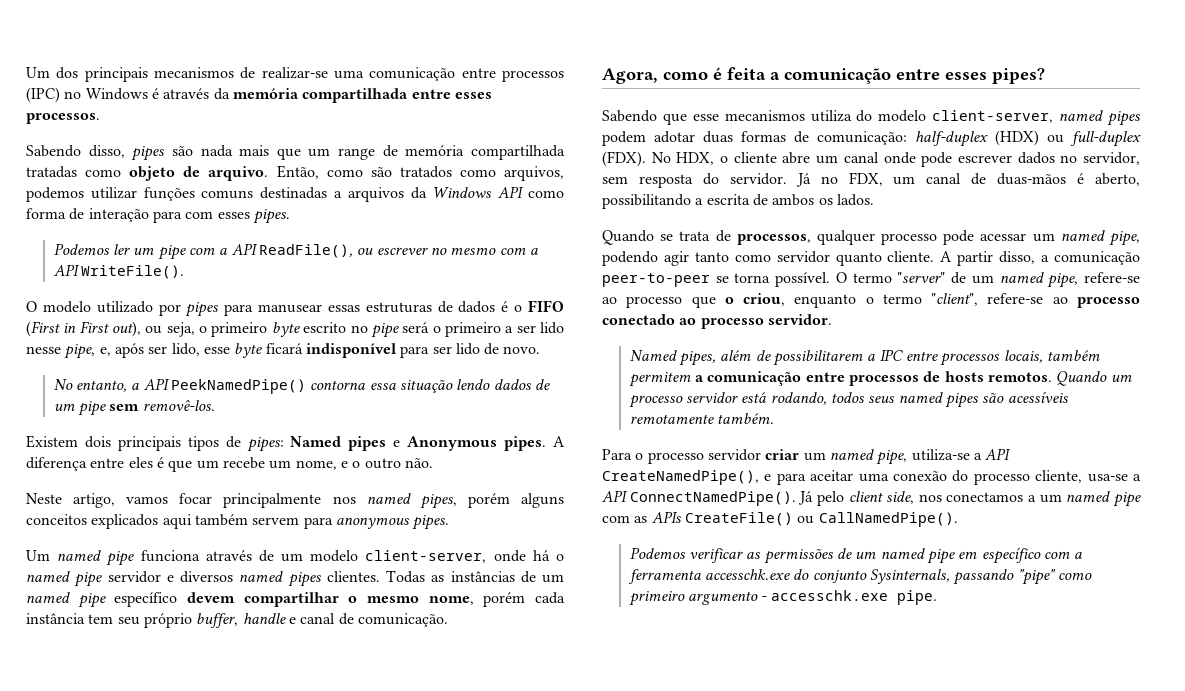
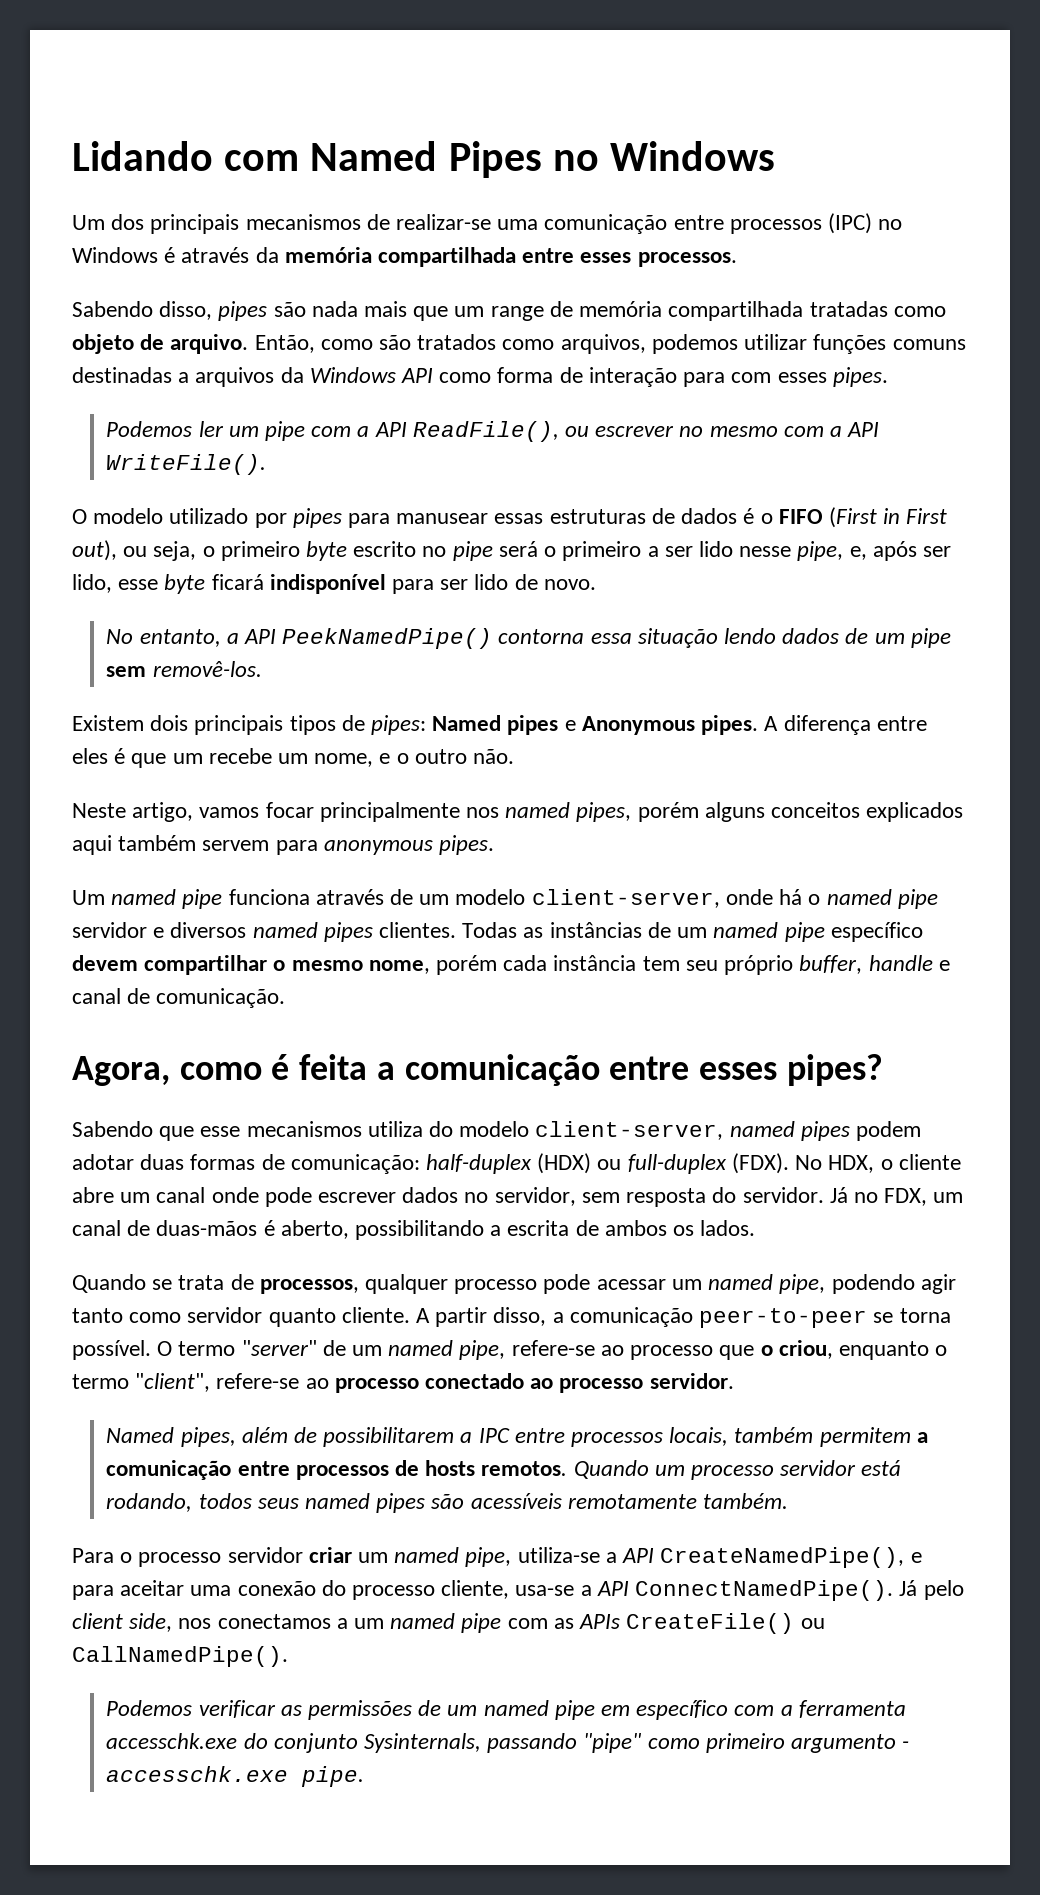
(26, 72) none -> [72,141,776,178] Lidando com Named Pipes no Windows //

